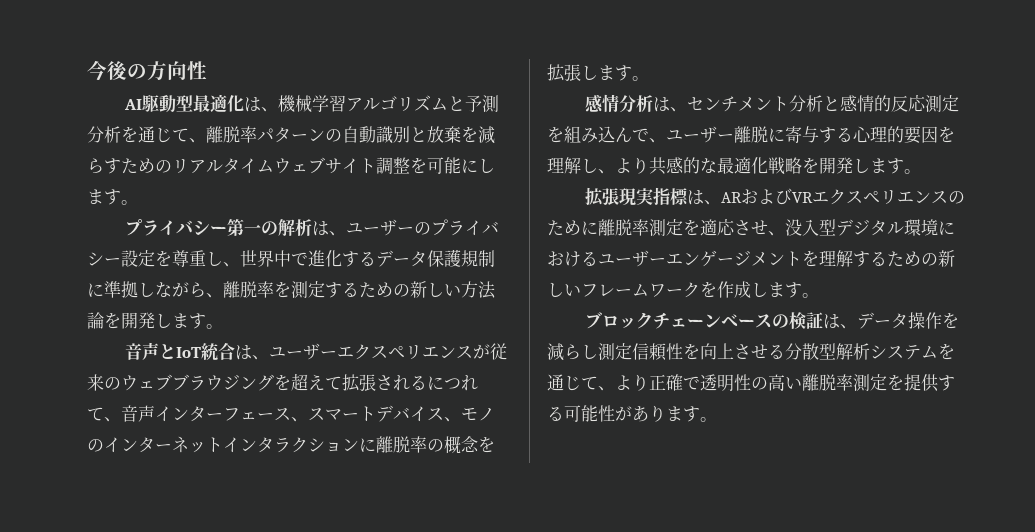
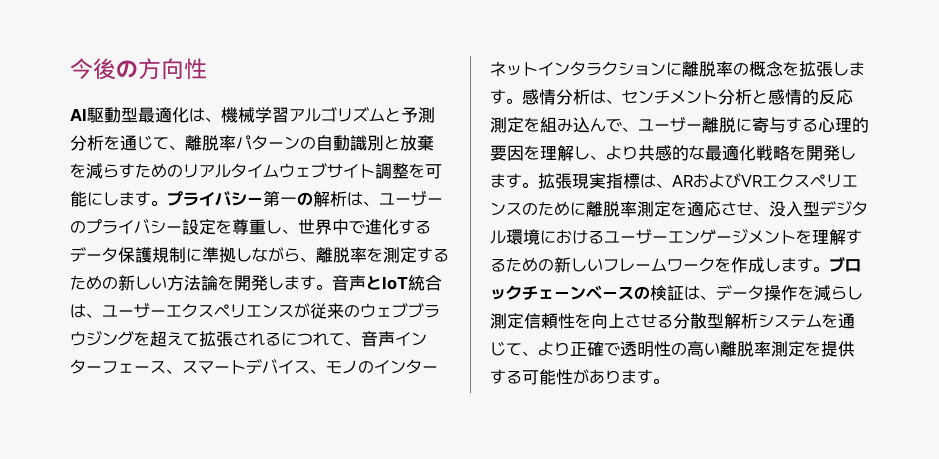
(138, 202) // -> (167, 203) none
(223, 326) // -> (332, 287) none
(649, 78) // -> (522, 101) none
(921, 171) // -> (538, 185) none
(819, 295) // -> (829, 269) none

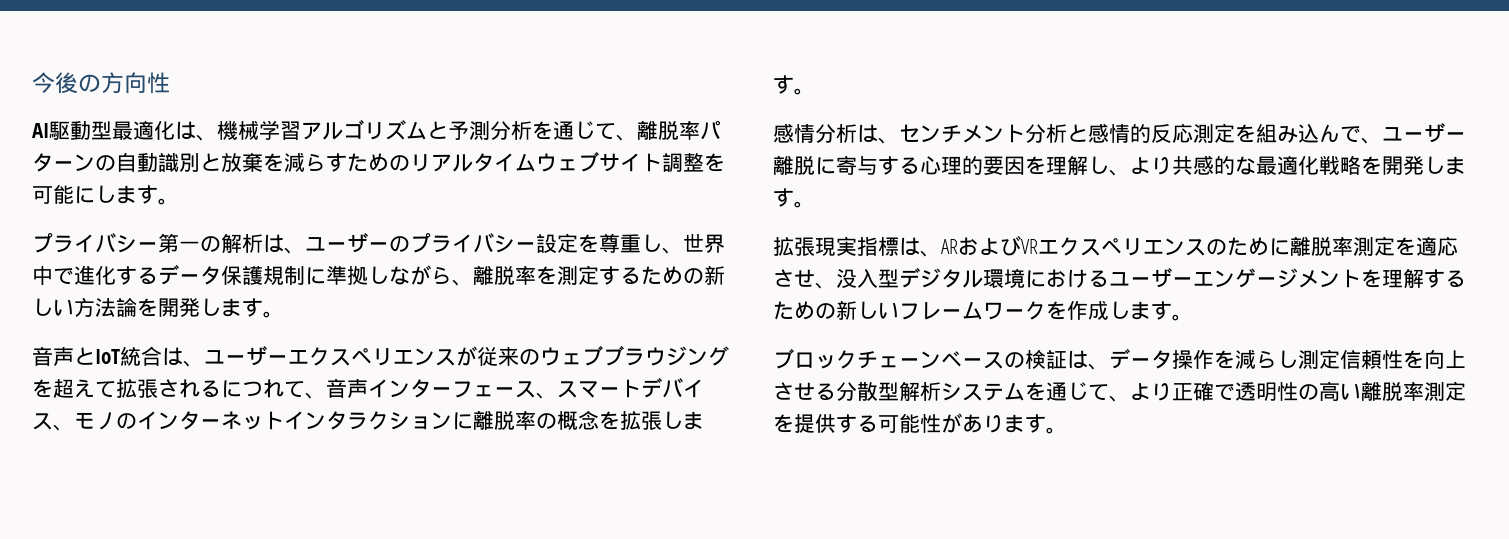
(167, 203) none -> (179, 201) //
(332, 287) none -> (284, 314) //
(522, 101) none -> (815, 91) //
(538, 185) none -> (815, 204) //
(829, 269) none -> (1193, 317) //

